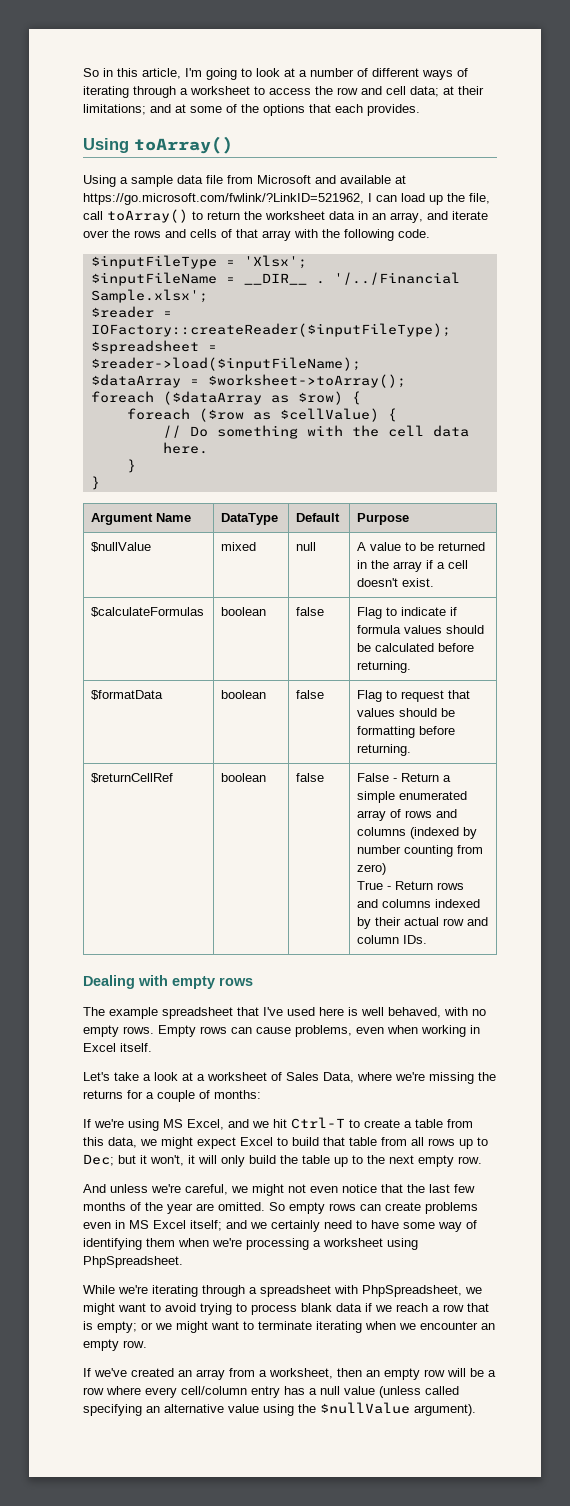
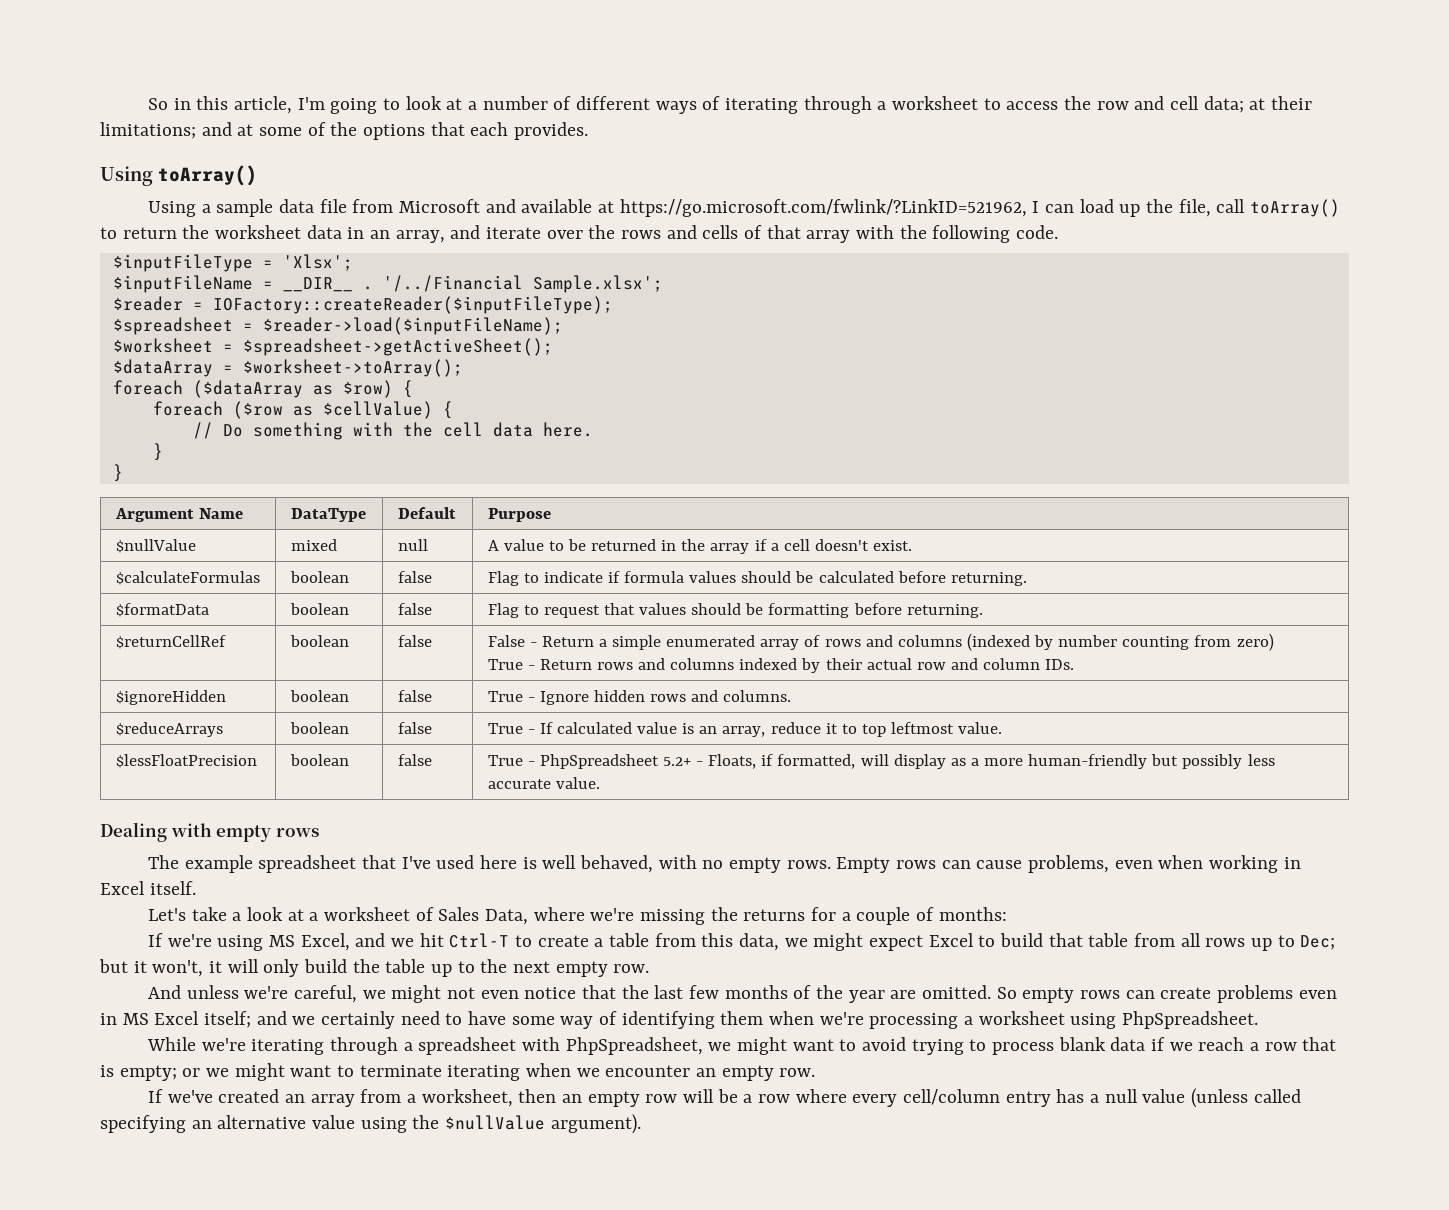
(361, 364) none -> [112,338,553,356] // $worksheet = $spreadsheet->getActiveSheet();
(428, 939) none -> [115,690,226,705] [289,690,349,702] [397,690,432,702] [487,690,792,705] [115,722,223,737] [289,722,349,734] [397,722,432,734] [487,722,1003,737] [115,754,257,768] [289,754,349,766] [397,754,432,766] [487,754,1275,769] [487,777,600,789] // $ignoreHidden | boolean | false | True - Ignore hidden rows and columns. // $reduceArrays | boolean | false | True - If calculated value is an array, reduce it to top leftmost value. // $lessFloatPrecision | boolean | false | True - PhpSpreadsheet 5.2+ - Floats, if formatted, will display as a more human-friendly but possibly less accurate value.

